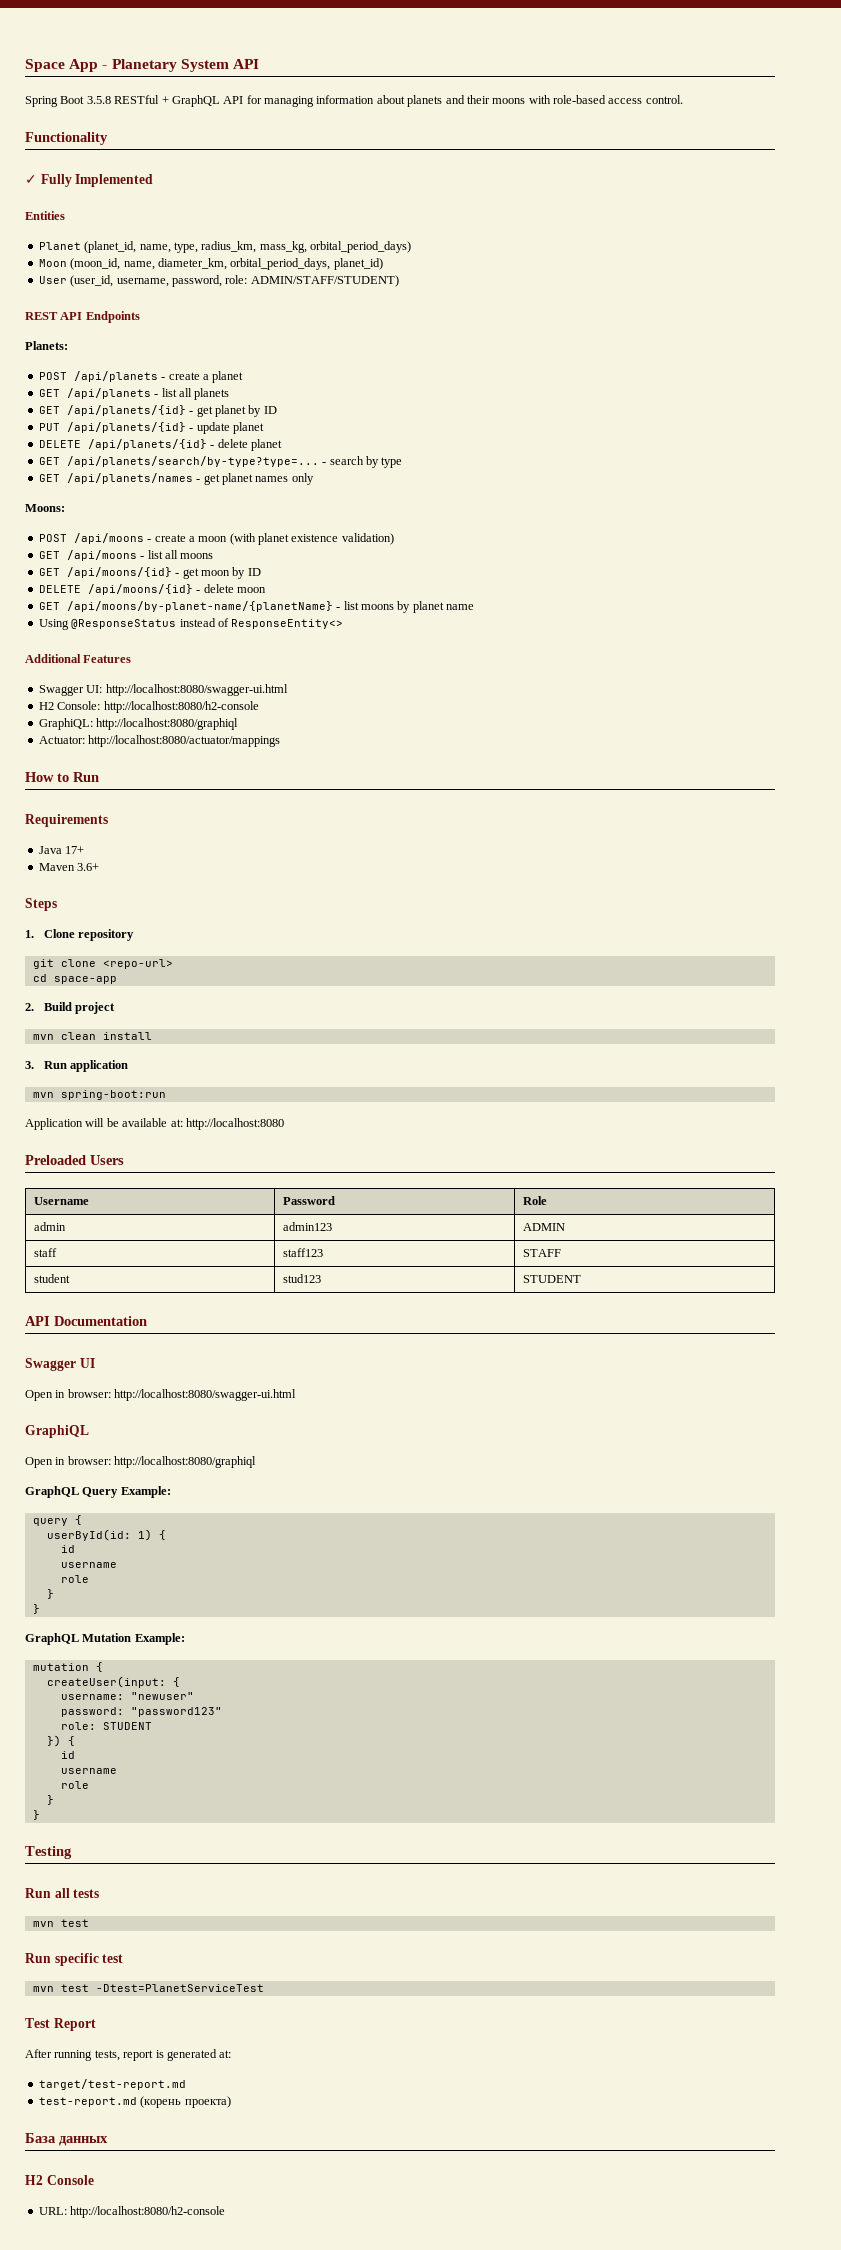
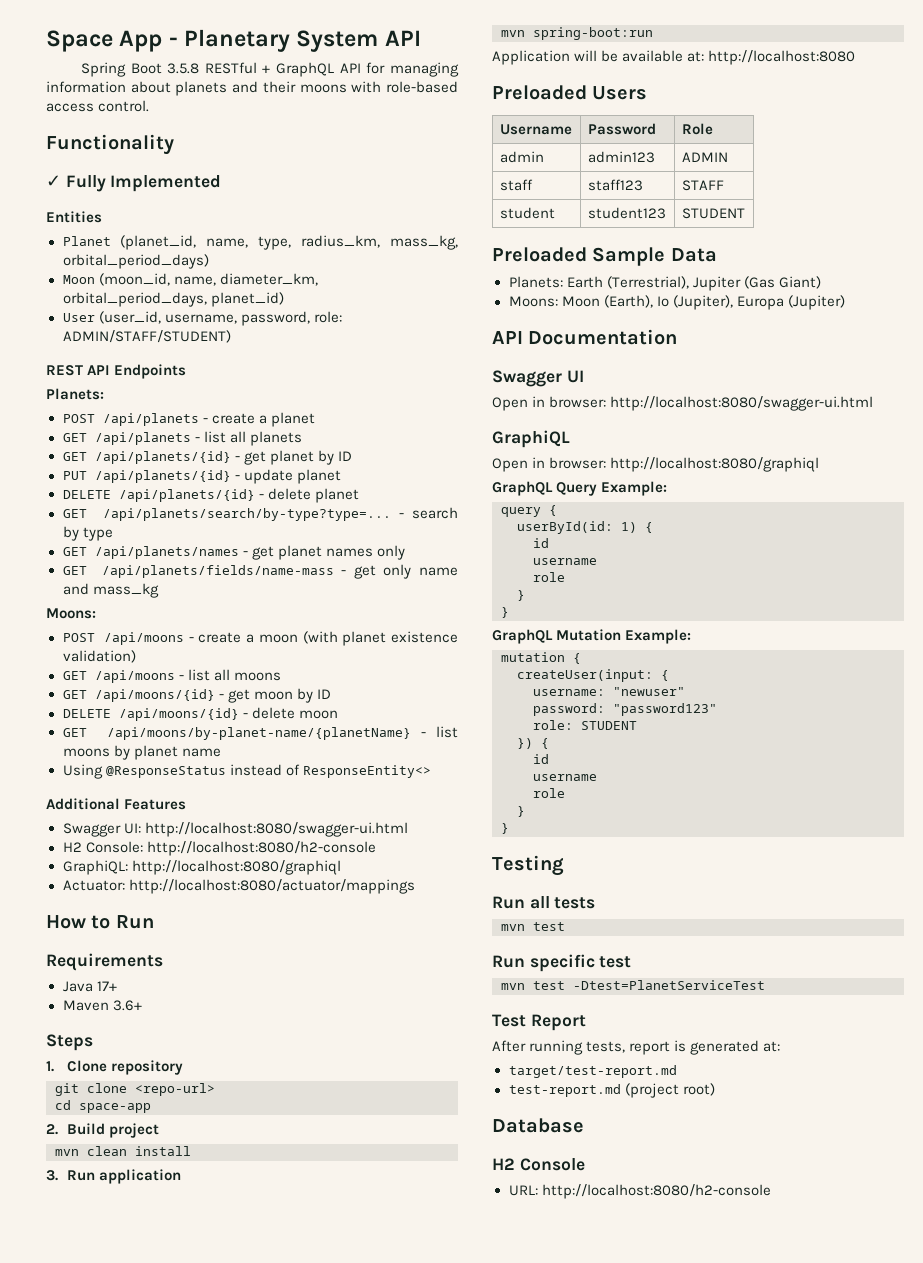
(314, 479) none -> [62,564,459,579] [62,583,159,598] // GET /api/planets/fields/name-mass - get only name and mass_kg
[282,1274,321,1283] [522,1275,581,1283] stud123 | STUDENT -> [587,207,666,219] [681,208,745,219] [492,247,717,266] [508,276,821,291] [508,295,845,310] student123 | STUDENT // Preloaded Sample Data // Planets: Earth (Terrestrial), Jupiter (Gas Giant) // Moons: Moon (Earth), Io (Jupiter), Europa (Jupiter)
[140,2096,231,2108] [25,2133,108,2146] (корень проекта) // База данных -> [624,1083,715,1098] [492,1118,584,1133] (project root) // Database

